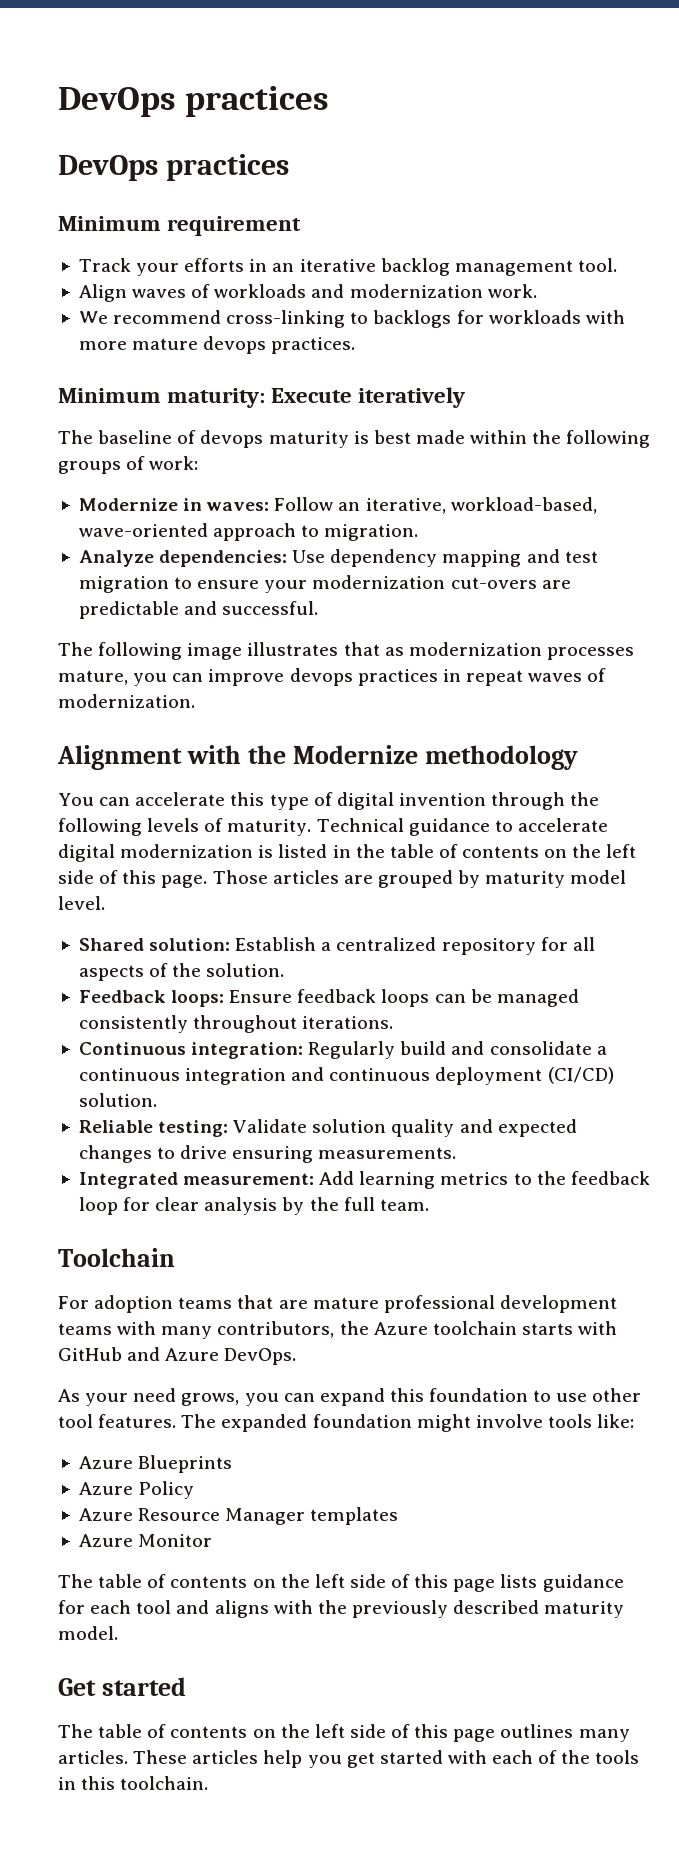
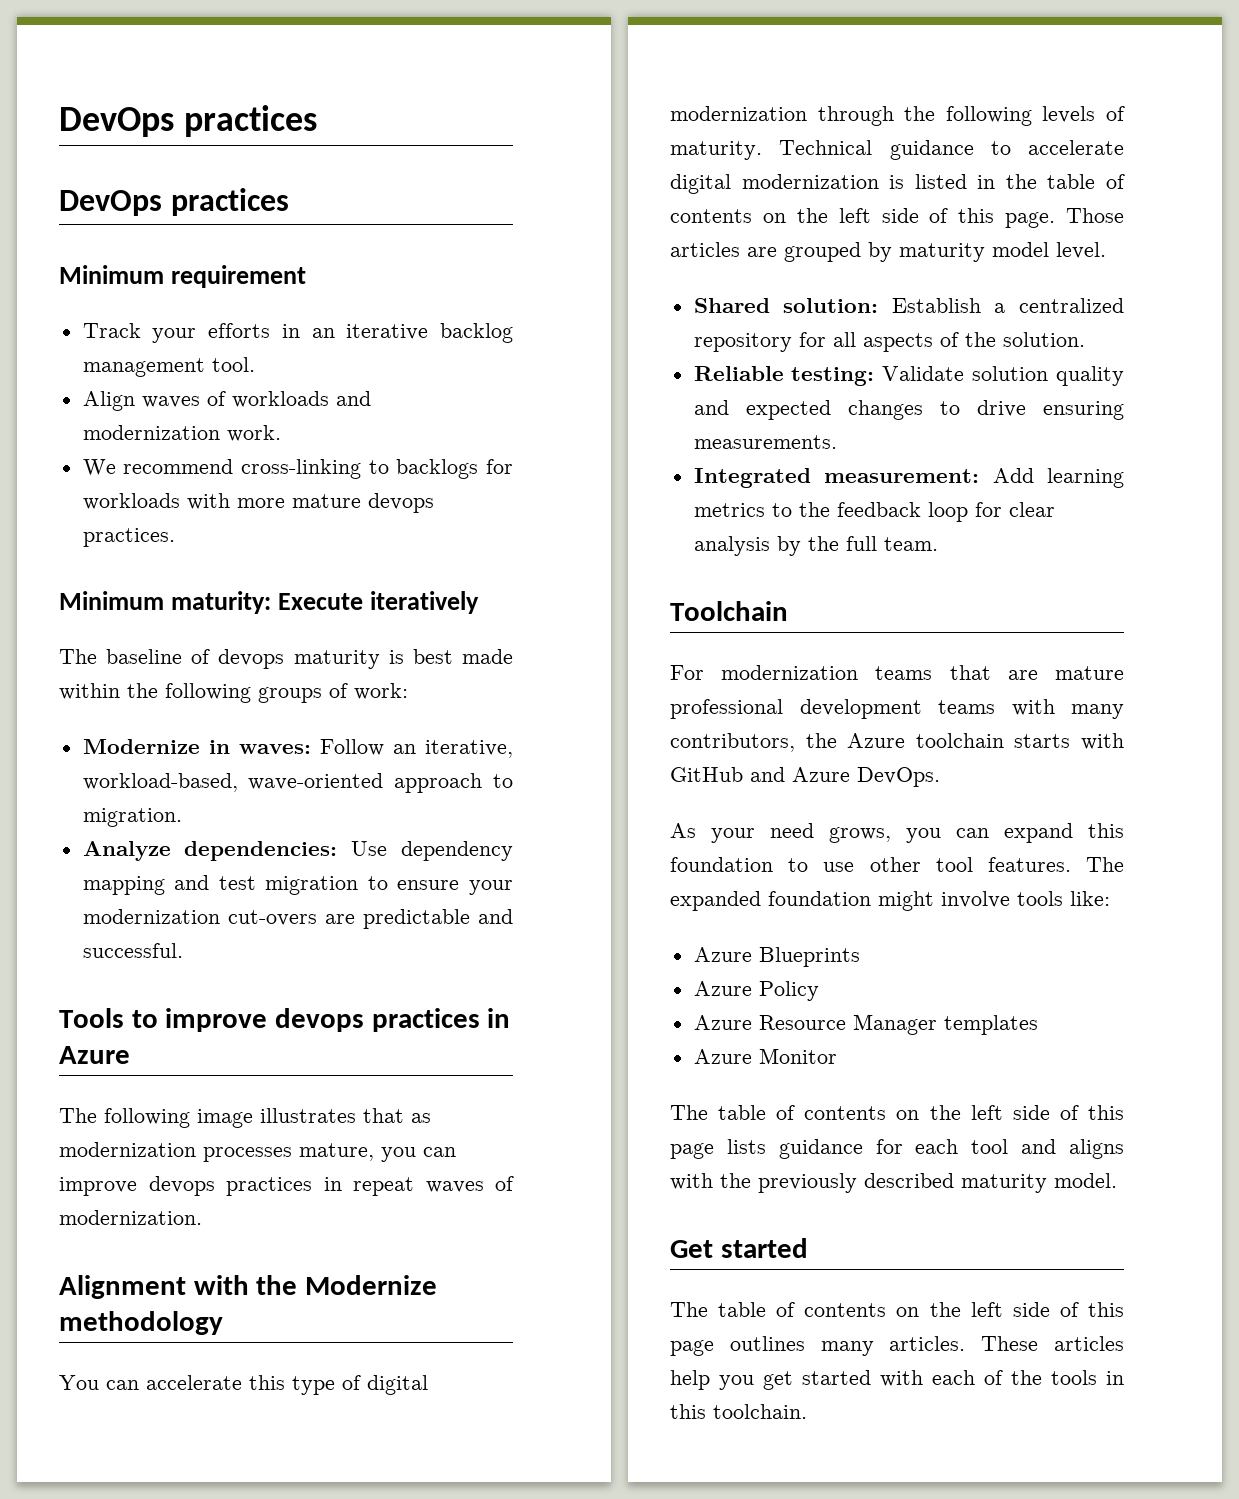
(319, 608) none -> [59,1008,511,1032] [59,1046,130,1064] // Tools to improve devops practices in Azure
[398,793,486,806] invention -> [670,106,807,121] modernization
[78,989,579,1007] [78,1015,394,1033] [78,1041,607,1059] [78,1067,614,1085] [78,1093,157,1107] // Feedback loops: Ensure feedback loops can be managed consistently throughout iterations. // Continuous integration: Regularly build and consolidate a continuous integration and continuous deployment (CI/CD) solution. -> (1085, 339) none
[94,1295,174,1313] adoption -> [721,665,859,680] modernization

